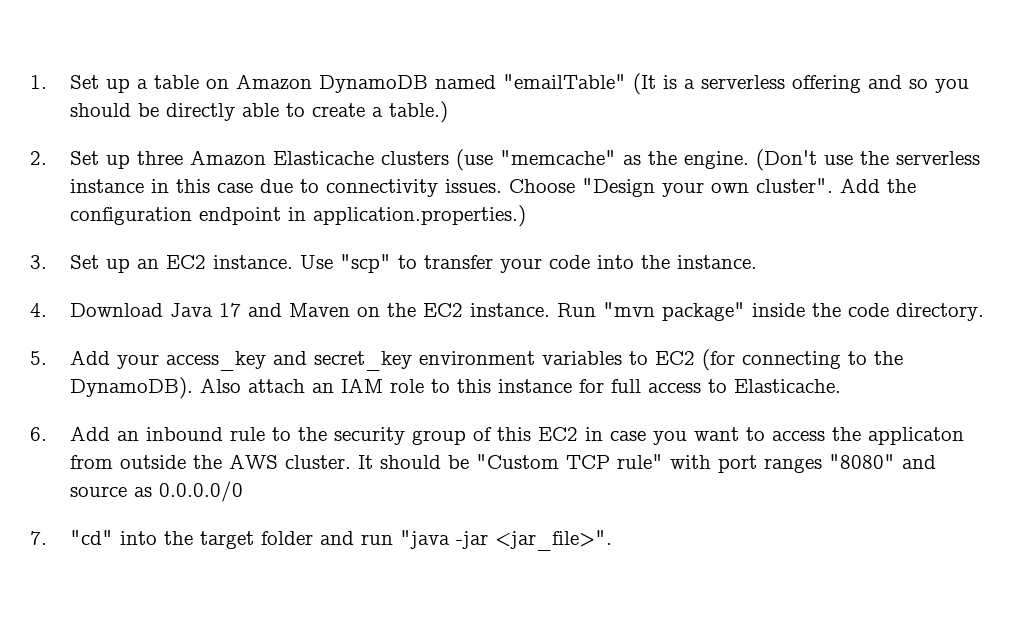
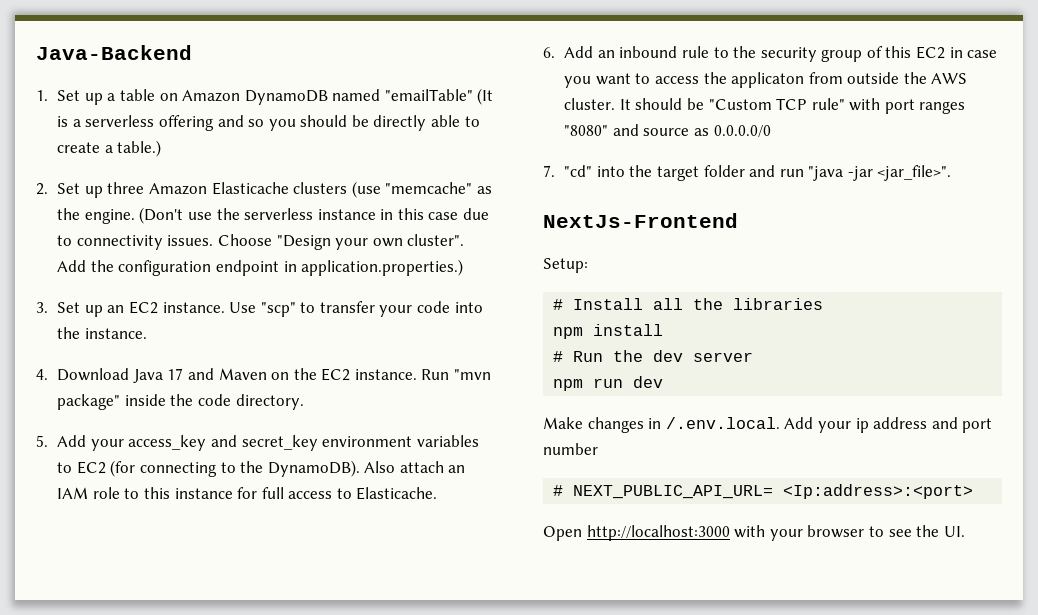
(30, 82) none -> [36,45,192,60] Java-Backend //
(613, 540) none -> [543,213,738,228] [543,258,588,273] [553,298,824,310] [553,324,664,339] [553,350,754,362] [553,376,664,391] [543,417,993,433] [543,443,598,455] [553,484,974,499] [543,525,965,541] // NextJs-Frontend // Setup: // # Install all the libraries // npm install // # Run the dev server // npm run dev // Make changes in /.env.local. Add your ip address and port number // # NEXT_PUBLIC_API_URL= <Ip:address>:<port> // Open http://localhost:3000 with your browser to see the UI.

